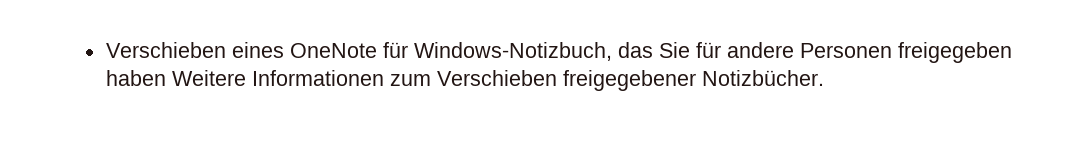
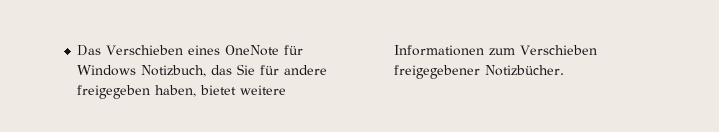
(105, 50) none -> [77,45,102,56] Das
[413,42,612,61] Windows-Notizbuch, -> [77,65,207,77] Windows Notizbuch,
[799,42,1012,63] [105,70,246,86] Personen freigegeben haben Weitere -> [77,85,287,99] freigegeben haben, bietet weitere

